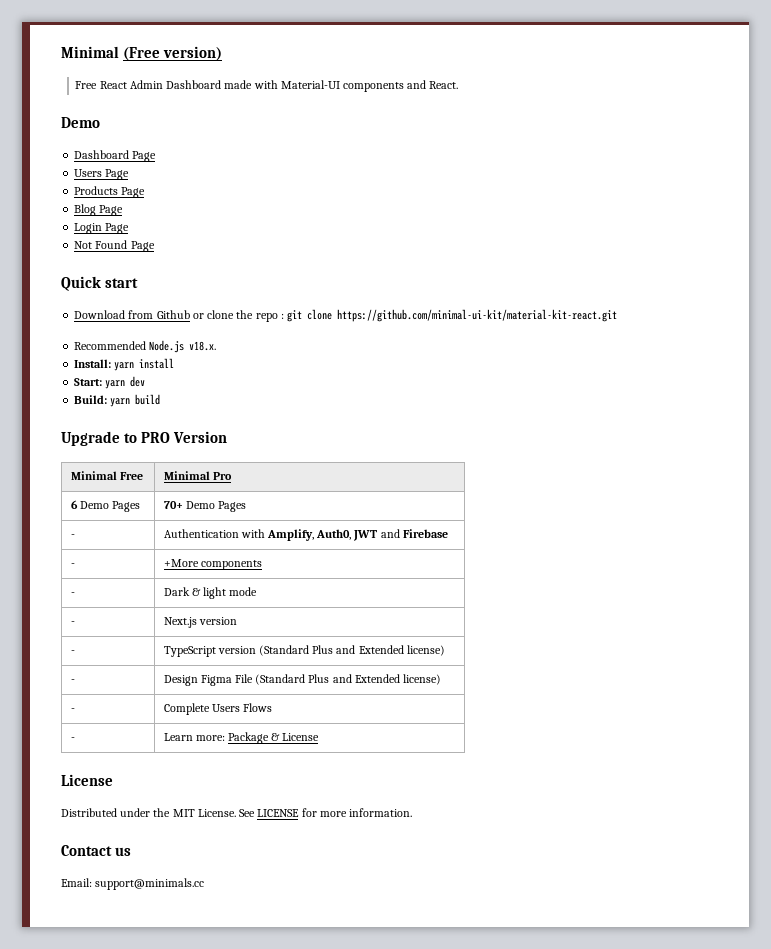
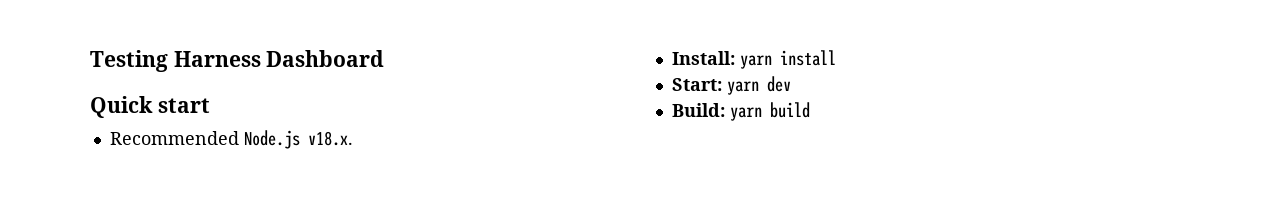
[61,46,223,61] [75,80,459,92] [61,117,100,128] [74,150,157,162] [74,169,130,180] [74,186,146,198] [74,204,124,216] [74,223,130,234] [74,240,155,252] [61,276,139,291] [74,309,618,322] Minimal (Free version) // Free React Admin Dashboard made with Material-UI components and React. // Demo // Dashboard Page // Users Page // Products Page // Blog Page // Login Page // Not Found Page // Quick start // Download from Github or clone the repo : git clone https://github.com/minimal-ui-kit/material-kit-react.git -> [90,50,385,72] [90,96,210,118] Testing Harness Dashboard // Quick start
[61,431,228,446] [70,471,143,480] [163,471,232,480] [70,500,141,512] [163,501,247,512] [70,534,75,538] [163,529,448,541] [70,563,75,567] [163,559,262,570] [70,592,75,596] [163,587,258,599] [70,621,75,625] [163,617,237,628] [70,650,75,654] [163,645,445,657] [70,679,75,683] [163,674,442,686] [70,708,75,712] [163,703,273,715] [70,737,75,741] [163,732,320,744] [61,774,113,786] [61,808,413,817] [61,845,132,856] [61,878,205,890] // Upgrade to PRO Version // Minimal Free | Minimal Pro // 6 Demo Pages | 70+ Demo Pages // - | Authentication with Amplify, Auth0, JWT and Firebase // - | +More components // - | Dark & light mode // - | Next.js version // - | TypeScript version (Standard Plus and Extended license) // - | Design Figma File (Standard Plus and Extended license) // - | Complete Users Flows // - | Learn more: Package & License // License // Distributed under the MIT License. See LICENSE for more information. // Contact us // Email: support@minimals.cc -> (810, 110) none

